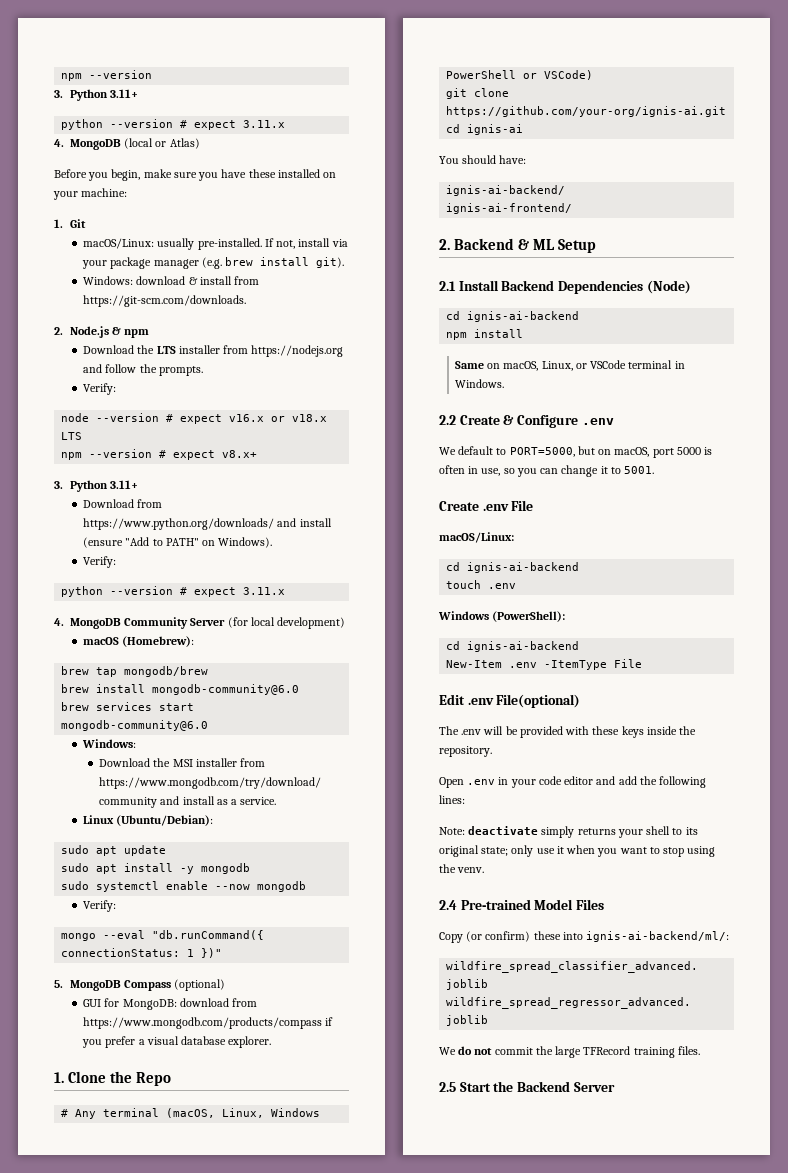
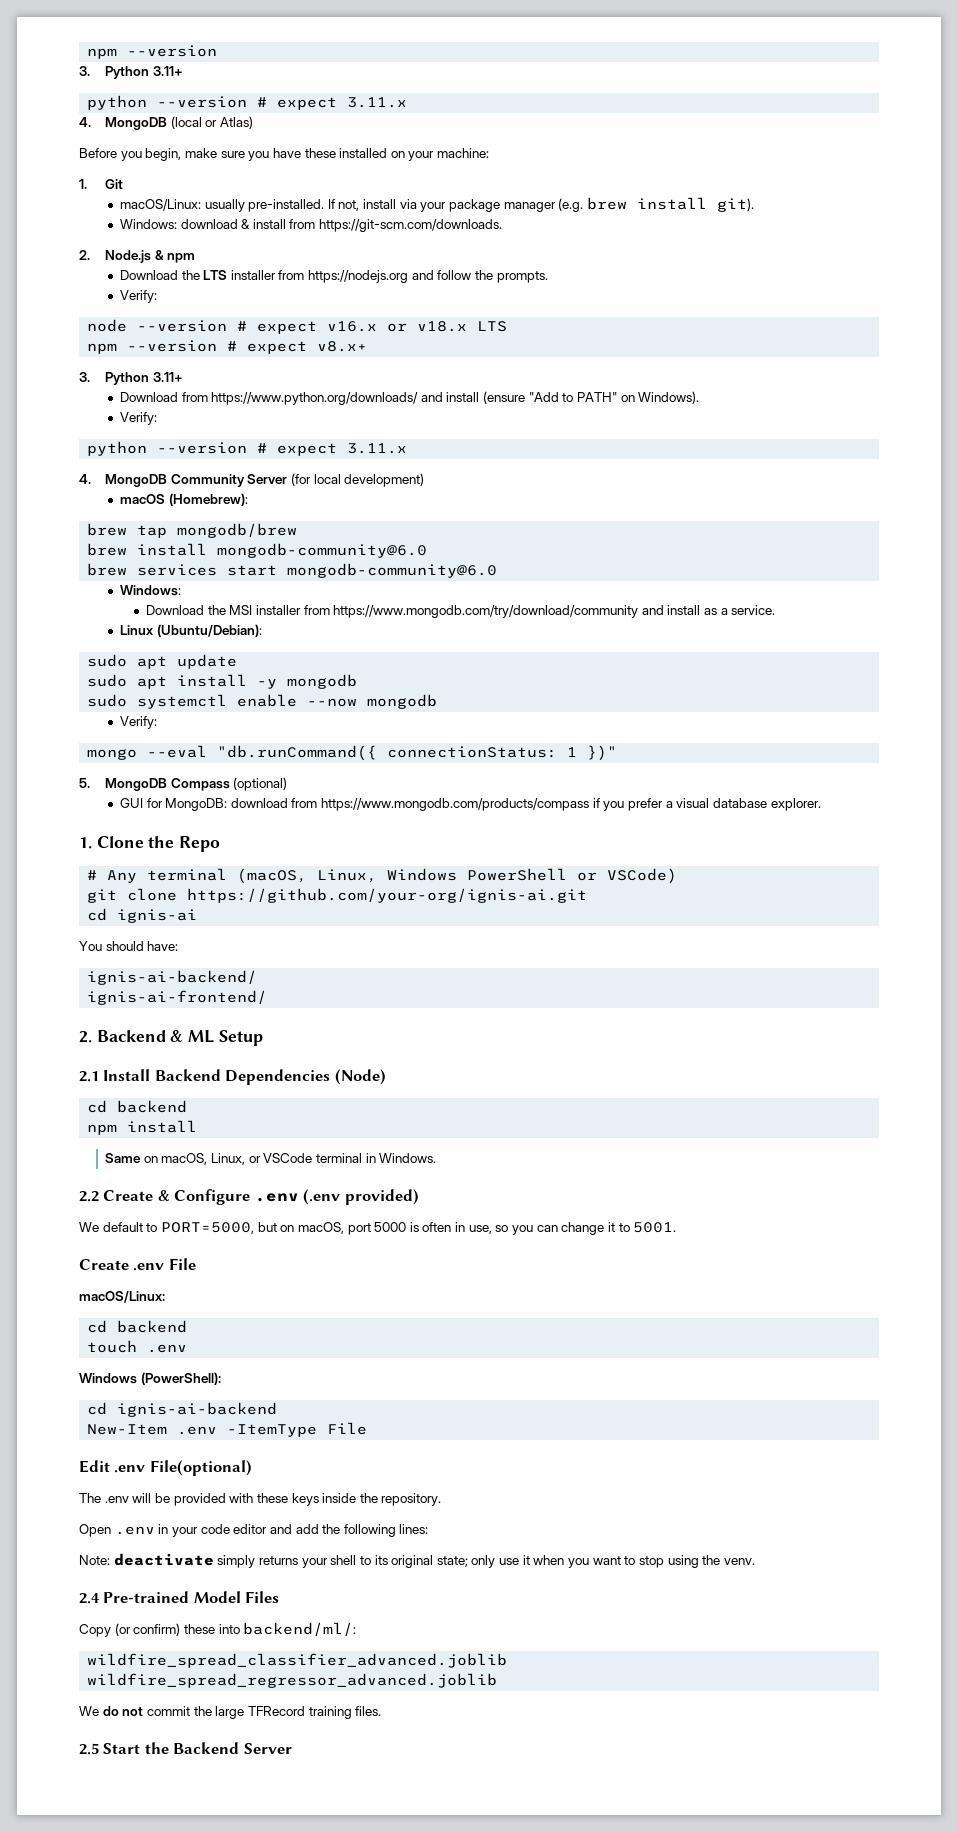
[467,311,580,322] ignis-ai-backend -> [117,1100,188,1113] backend
(614, 421) none -> [303,1189,419,1205] (.env provided)
[467,562,580,573] ignis-ai-backend -> [117,1320,188,1333] backend
[586,931,730,942] ignis-ai-backend/ml/: -> [243,1622,357,1636] backend/ml/:

